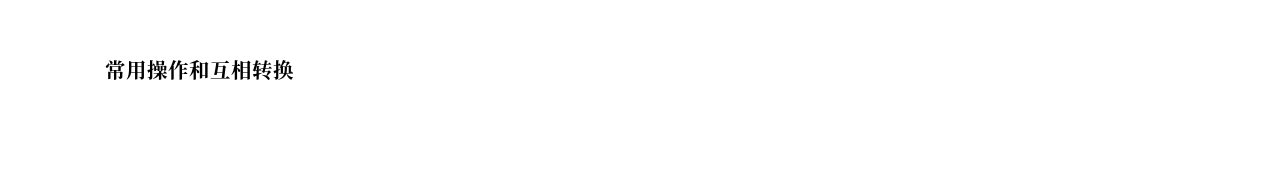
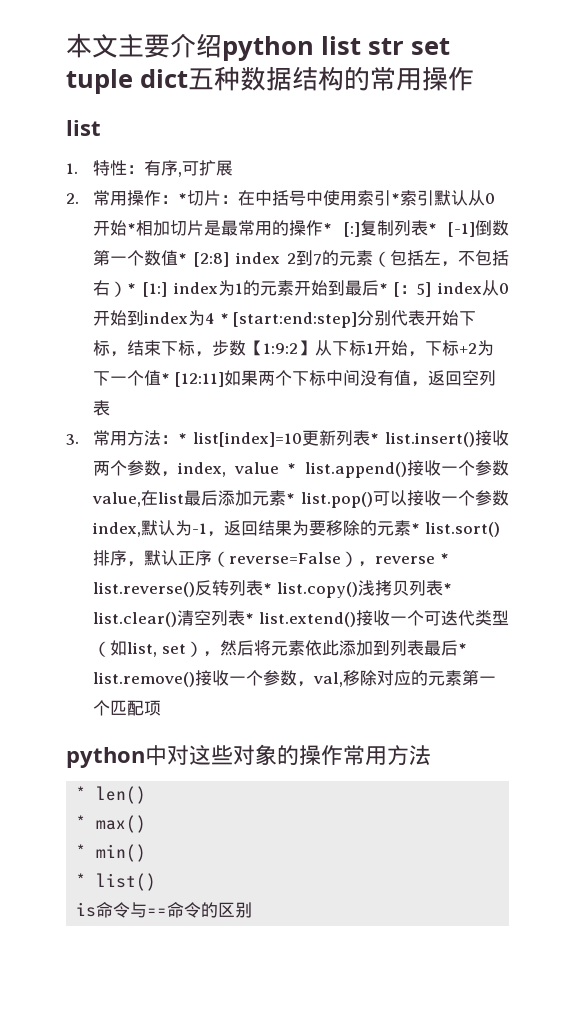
[105,59,294,81] 常用操作和互相转换 -> [66,33,450,61] [66,66,474,94] [66,120,101,136] [66,160,234,177] [66,190,496,206] [93,220,509,237] [93,250,509,267] [93,280,509,297] [93,310,477,328] [93,340,495,357] [93,370,496,387] [93,400,111,416] [66,430,509,447] [93,460,509,478] [92,490,509,508] [92,520,500,537] [93,550,449,567] [93,580,452,598] [93,610,509,627] [93,640,467,657] [93,670,497,687] [93,700,162,716] [66,744,431,768] [76,786,147,804] [76,815,147,833] [76,844,147,862] [76,873,157,891] [76,902,253,918] 本文主要介绍python list str set tuple dict五种数据结构的常用操作 // list // 1.特性：有序,可扩展 // 2.常用操作：*切片：在中括号中使用索引*索引默认从0开始*相加切片是最常用的操作* [:]复制列表* [-1]倒数第一个数值* [2:8] index 2到7的元素（包括左，不包括右）* [1:] index为1的元素开始到最后* [：5] index从0开始到index为4 * [start:end:step]分别代表开始下标，结束下标，步数【1:9:2】从下标1开始，下标+2为下一个值* [12:11]如果两个下标中间没有值，返回空列表 // 3.常用方法：* list[index]=10更新列表* list.insert()接收两个参数，index, value * list.append()接收一个参数value,在list最后添加元素* list.pop()可以接收一个参数index,默认为-1，返回结果为要移除的元素* list.sort()排序，默认正序（reverse=False），reverse * list.reverse()反转列表* list.copy()浅拷贝列表* list.clear()清空列表* list.extend()接收一个可迭代类型（如list, set），然后将元素依此添加到列表最后* list.remove()接收一个参数，val,移除对应的元素第一个匹配项 // python中对这些对象的操作常用方法 // * len() // * max() // * min() // * list() // is命令与==命令的区别

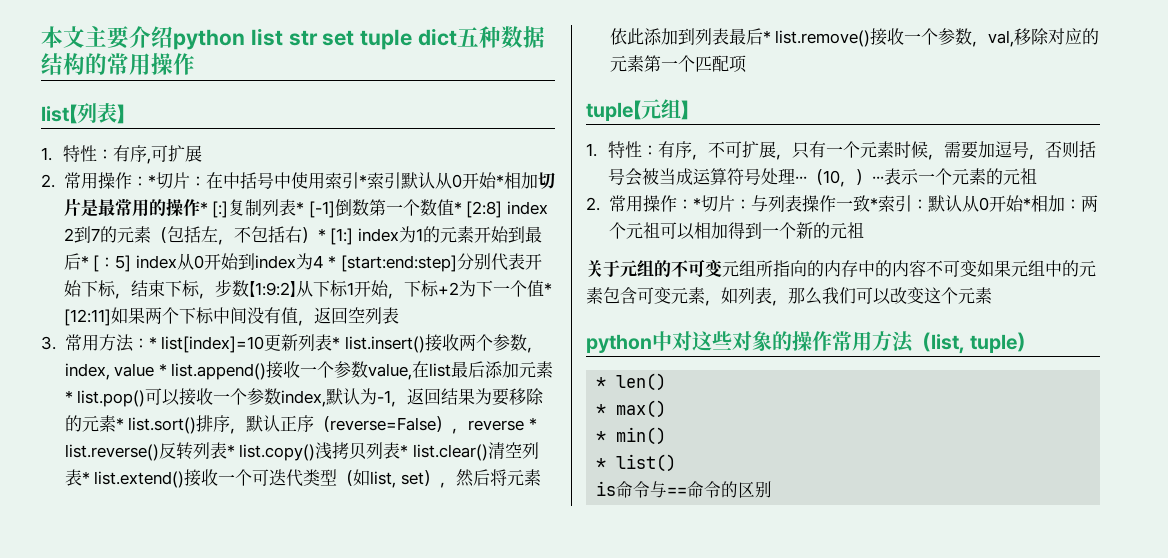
(101, 128) none -> [69,103,125,124] 【列表】
(162, 708) none -> [586,99,689,121] [586,141,1097,160] [608,168,1038,187] [586,195,1098,212] [608,222,864,240] [586,259,1096,278] [586,287,992,306] // tuple【元组】 // 1.特性：有序，不可扩展，只有一个元素时候，需要加逗号，否则括号会被当成运算符号处理···（10，）···表示一个元素的元祖 // 2.常用操作：*切片：与列表操作一致*索引：默认从0开始*相加：两个元祖可以相加得到一个新的元祖 // 关于元组的不可变元组所指向的内存中的内容不可变如果元组中的元素包含可变元素，如列表，那么我们可以改变这个元素
(431, 755) none -> [912,332,1037,354] （list, tuple）

